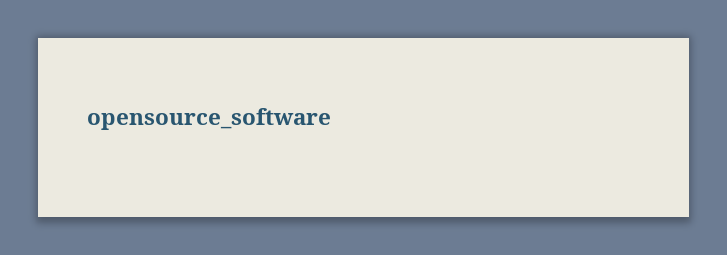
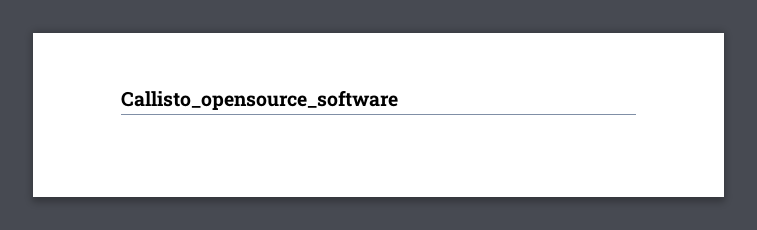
[87,108,331,130] opensource_software -> [121,90,398,110] Callisto_opensource_software

